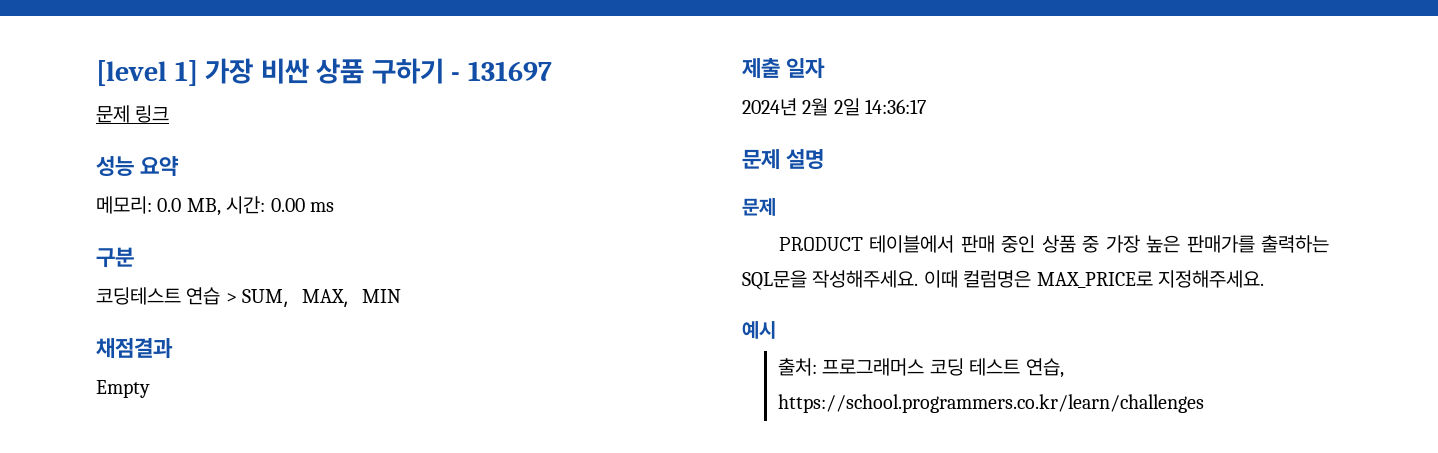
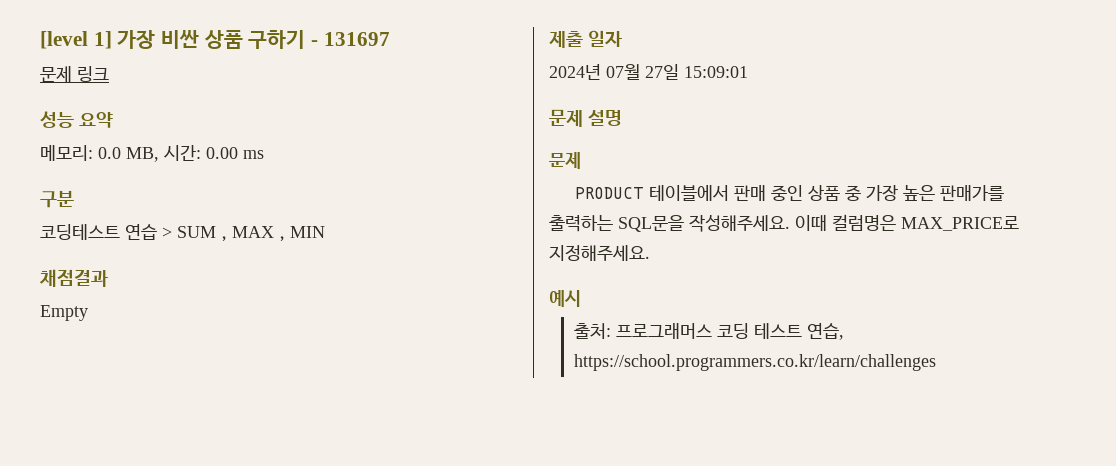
[802,98,927,116] 2월 2일 14:36:17 -> [606,64,748,80] 07월 27일 15:09:01

